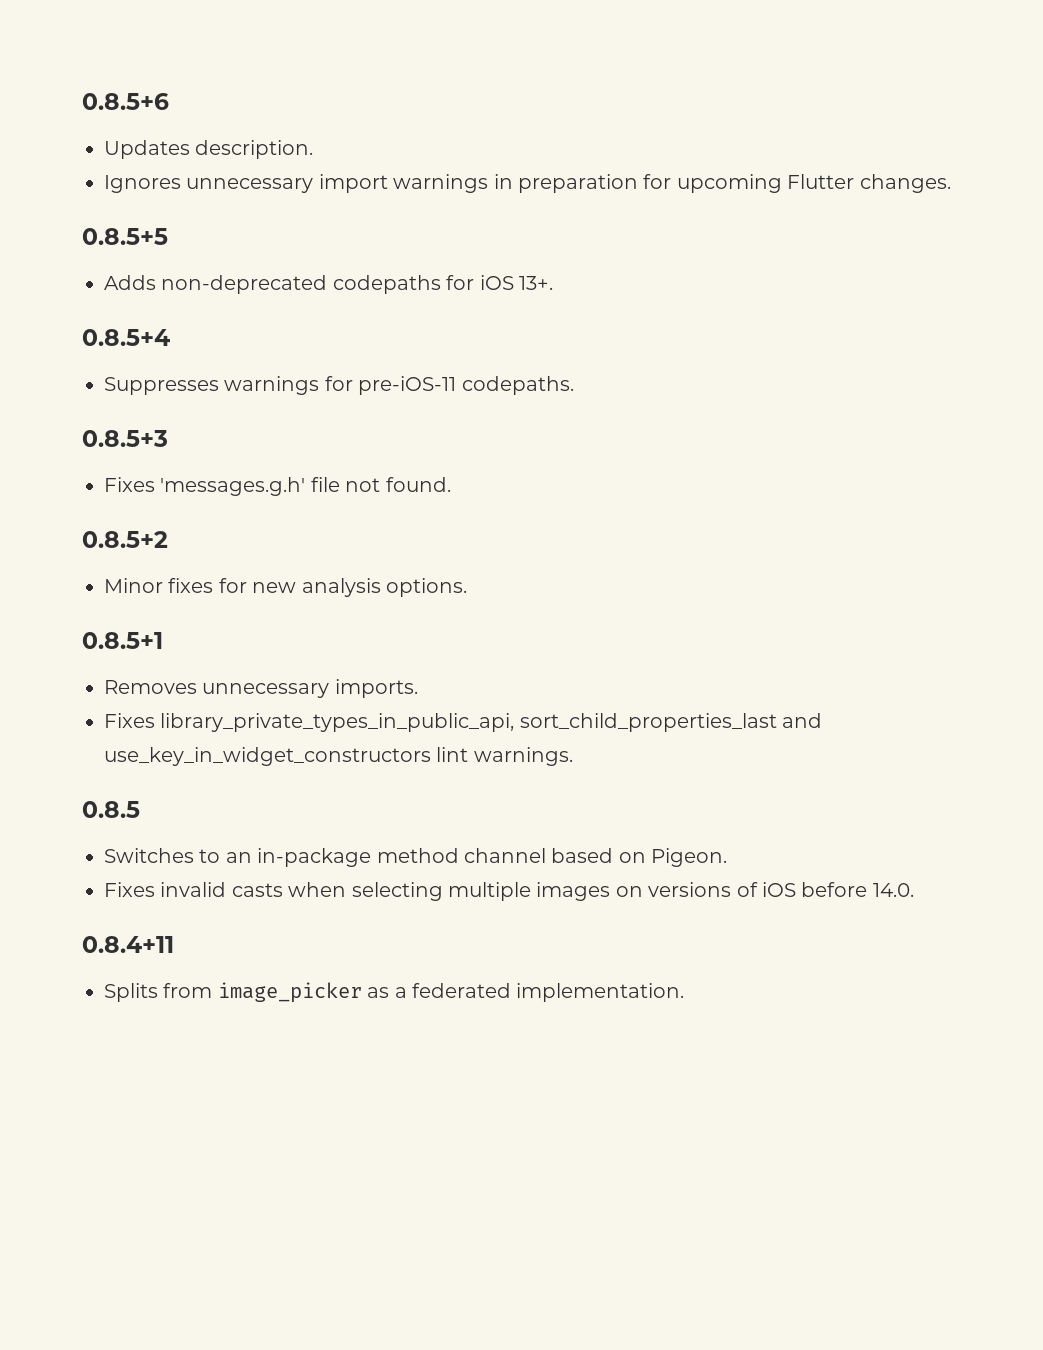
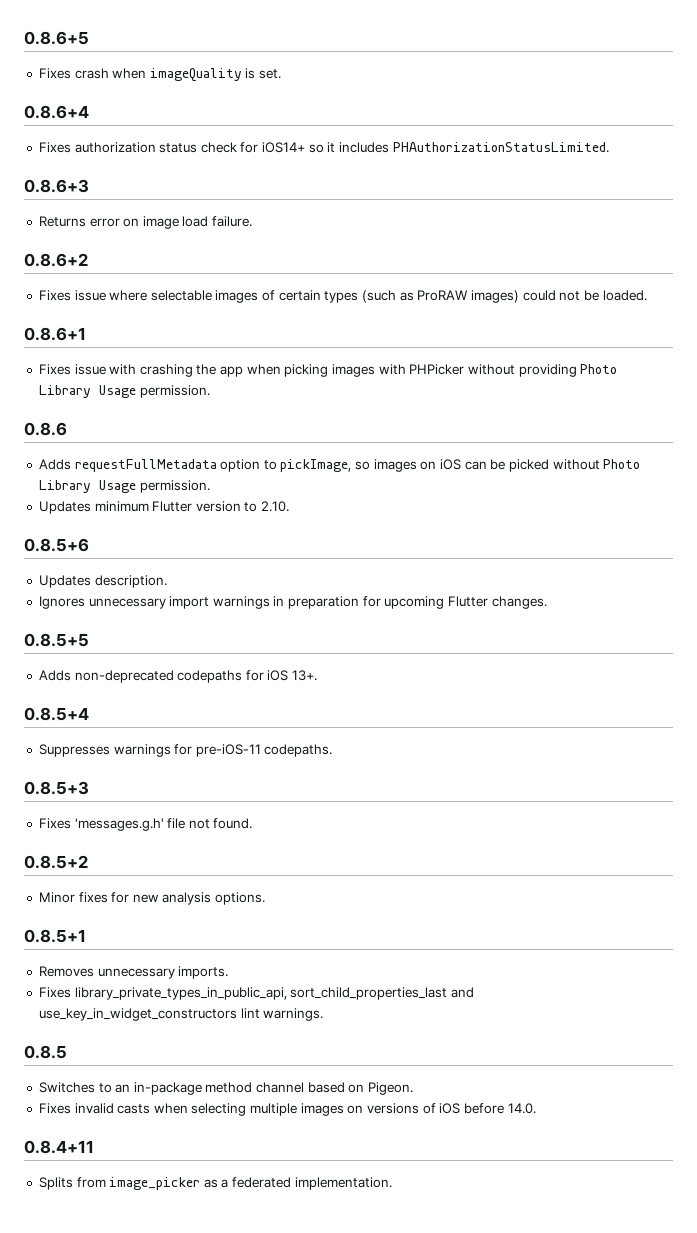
(82, 101) none -> [24,31,89,45] [38,68,282,82] [24,105,89,119] [38,142,609,153] [24,179,89,193] [38,216,253,229] [24,253,88,267] [38,290,647,303] [24,327,86,341] [38,364,618,377] [38,385,210,398] [24,422,67,436] [38,459,641,472] [38,480,210,493] [38,501,290,514] 0.8.6+5 // Fixes crash when imageQuality is set. // 0.8.6+4 // Fixes authorization status check for iOS14+ so it includes PHAuthorizationStatusLimited. // 0.8.6+3 // Returns error on image load failure. // 0.8.6+2 // Fixes issue where selectable images of certain types (such as ProRAW images) could not be loaded. // 0.8.6+1 // Fixes issue with crashing the app when picking images with PHPicker without providing Photo Library Usage permission. // 0.8.6 // Adds requestFullMetadata option to pickImage, so images on iOS can be picked without Photo Library Usage permission. // Updates minimum Flutter version to 2.10. //

